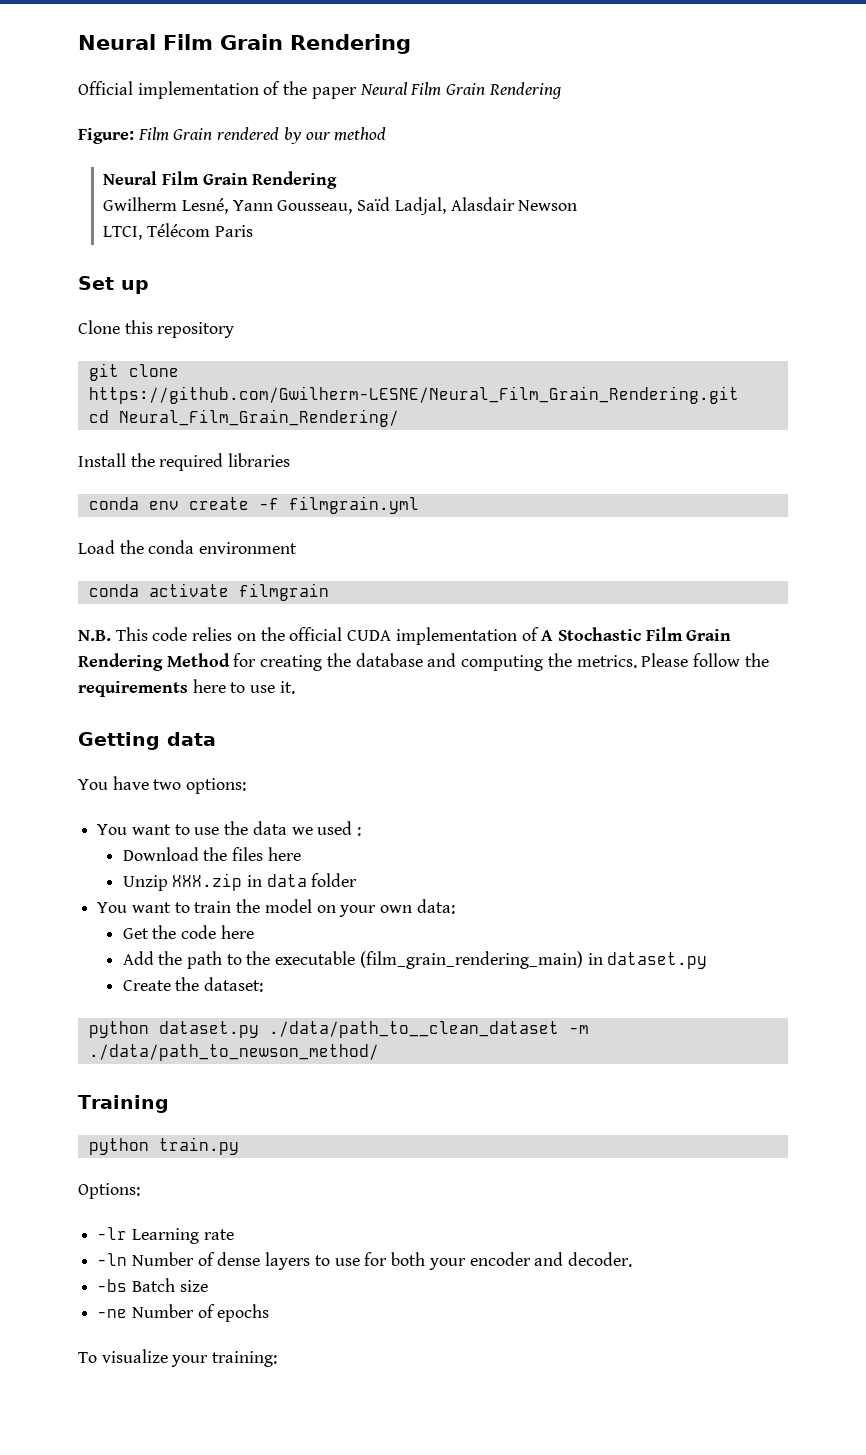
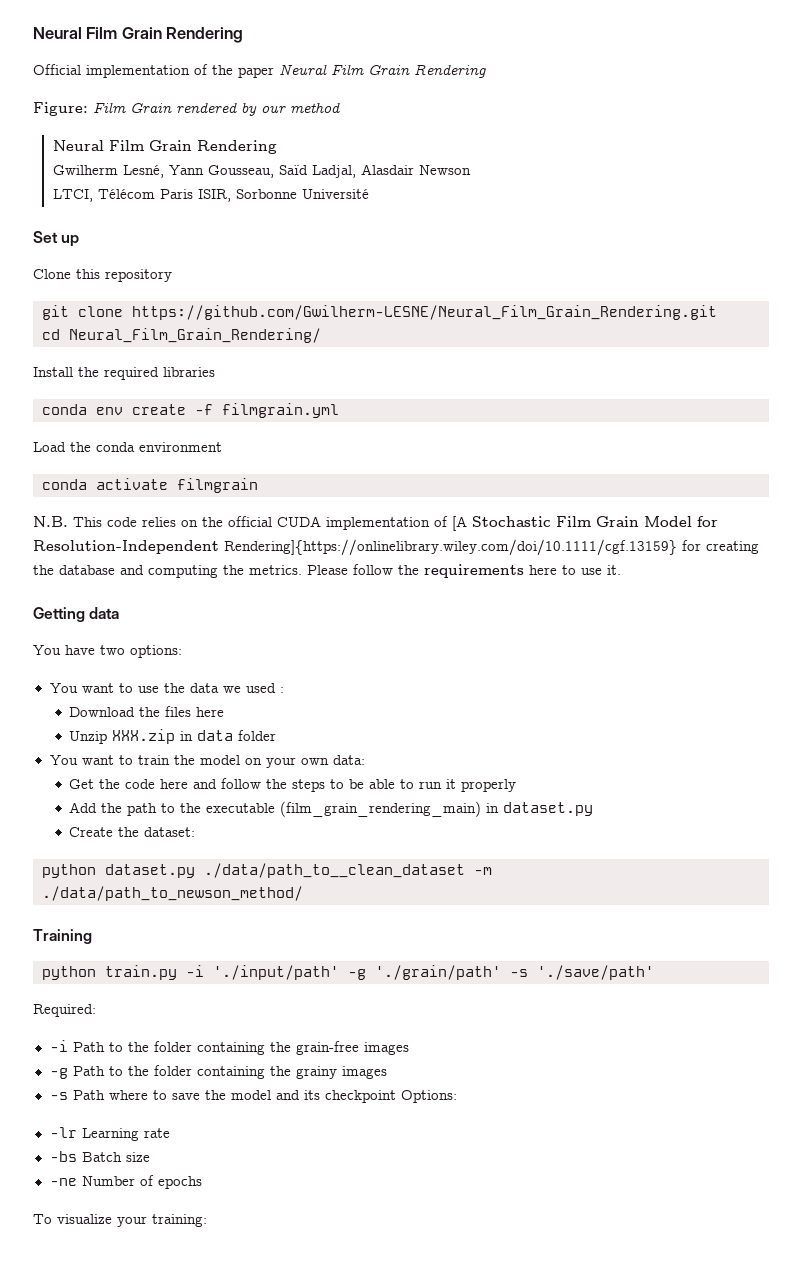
(253, 231) none -> [197,189,369,202] ISIR, Sorbonne Université
[541,630,554,641] A -> [452,516,467,531] [A
[78,653,230,671] Rendering Method -> [644,516,718,527] [33,539,677,556] Model for Resolution‐Independent Rendering]{https://onlinelibrary.wiley.com/doi/10.1111/cgf.13159}
(254, 932) none -> [193,778,517,792] and follow the steps to be able to run it properly
[78,1183,140,1199] [97,1227,234,1244] [97,1252,632,1270] // Options: // -lr Learning rate // -ln Number of dense layers to use for both your encoder and decoder. -> [186,965,654,980] [33,1004,96,1017] [49,1040,409,1055] [49,1065,387,1079] [49,1090,457,1103] [49,1127,170,1141] -i './input/path' -g './grain/path' -s './save/path' // Required: // -i Path to the folder containing the grain-free images // -g Path to the folder containing the grainy images // -s Path where to save the model and its checkpoint Options: // -lr Learning rate

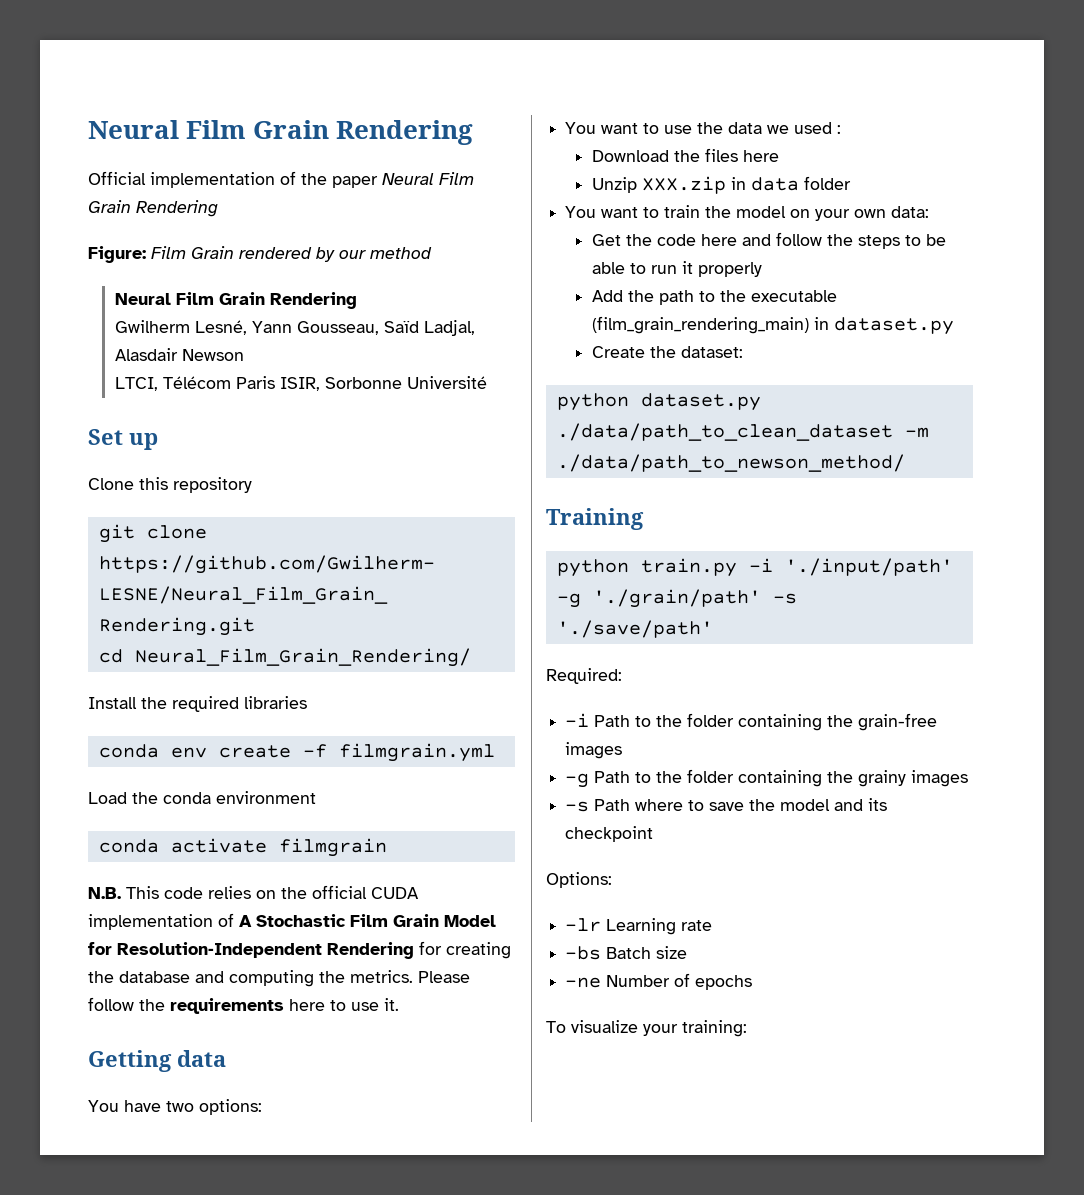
[452,516,467,531] [A -> [239,915,252,927] A
[224,539,677,556] Rendering]{https://onlinelibrary.wiley.com/doi/10.1111/cgf.13159} -> [327,942,414,959] Rendering
[204,863,465,878] ./data/path_to__clean_dataset -> [556,423,893,441] ./data/path_to_clean_dataset
(396, 1096) none -> (654, 834) //

